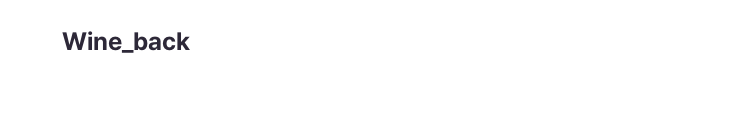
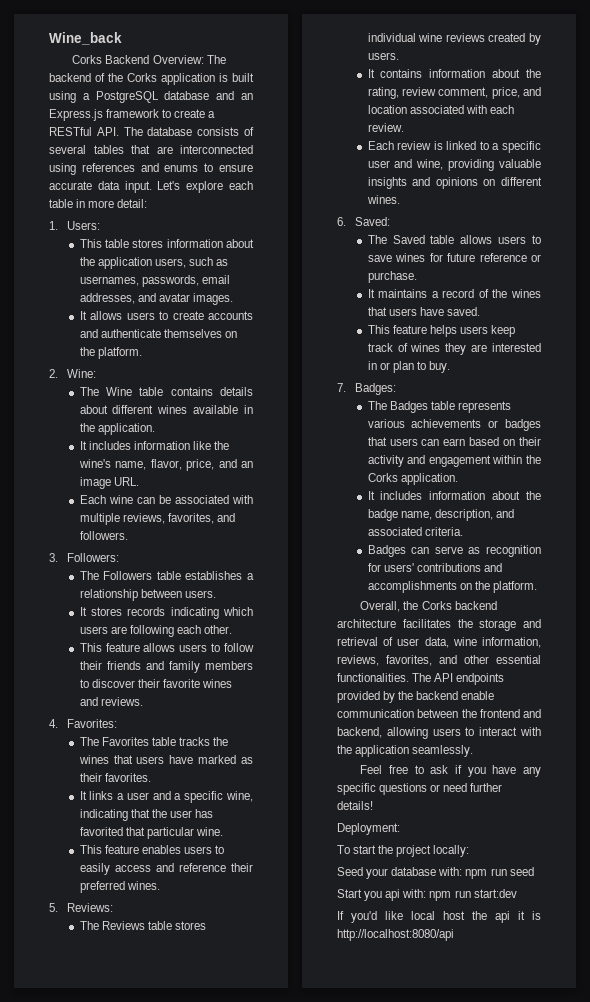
(190, 42) none -> [72,55,226,64] [49,73,254,85] [49,91,253,103] [49,109,216,121] [49,127,254,136] [49,145,253,154] [49,163,253,175] [49,181,253,193] [49,199,148,208] [49,221,100,230] [79,239,254,248] [79,257,229,269] [79,275,230,287] [79,293,233,305] [79,311,253,320] [79,329,237,338] [79,347,142,359] [49,369,96,378] [79,387,253,396] [79,405,253,414] [79,423,155,435] [79,441,230,450] [78,459,253,471] [79,477,139,489] [79,495,253,504] [79,513,235,525] [79,531,128,540] [49,553,119,562] [79,571,254,580] [79,589,216,601] [79,607,253,619] [79,625,233,637] [79,643,254,652] [79,661,253,673] [79,679,233,688] [79,697,143,706] [49,719,117,728] [79,737,229,746] [78,755,253,764] [79,773,151,782] [79,791,253,803] [79,809,214,821] [79,827,223,839] [79,845,225,854] [79,863,253,875] [79,881,160,893] [49,903,113,912] [79,921,206,930] [367,33,541,45] [367,52,399,60] [367,69,541,78] [367,87,541,99] [367,105,514,114] [367,123,404,132] [367,141,541,153] [367,159,541,171] [367,177,542,189] [366,195,400,204] [337,217,390,226] [367,235,541,244] [367,253,541,262] [367,271,417,283] [367,289,541,298] [367,307,480,316] [367,325,516,337] [367,343,541,355] [367,361,451,373] [337,383,396,395] [367,401,511,413] [367,419,541,431] [367,437,541,446] [367,455,541,467] [367,473,458,485] [367,491,541,500] [367,509,514,521] [367,527,463,536] [367,545,541,557] [367,563,502,572] [367,581,537,593] [360,601,497,612] [337,619,541,631] [337,637,541,648] [337,655,541,666] [337,673,505,685] [337,691,495,703] [337,709,541,718] [337,727,541,739] [337,745,474,757] [360,765,541,777] [337,783,503,795] [337,801,373,810] [337,823,400,835] [337,845,470,857] [337,867,534,879] [337,889,517,901] [337,911,541,923] [337,929,454,941] // Corks Backend Overview: The backend of the Corks application is built using a PostgreSQL database and an Express.js framework to create a RESTful API. The database consists of several tables that are interconnected using references and enums to ensure accurate data input. Let's explore each table in more detail: // 1. Users: // This table stores information about the application users, such as usernames, passwords, email addresses, and avatar images. // It allows users to create accounts and authenticate themselves on the platform. // 2. Wine: // The Wine table contains details about different wines available in the application. // It includes information like the wine's name, flavor, price, and an image URL. // Each wine can be associated with multiple reviews, favorites, and followers. // 3. Followers: // The Followers table establishes a relationship between users. // It stores records indicating which users are following each other. // This feature allows users to follow their friends and family members to discover their favorite wines and reviews. // 4. Favorites: // The Favorites table tracks the wines that users have marked as their favorites. // It links a user and a specific wine, indicating that the user has favorited that particular wine. // This feature enables users to easily access and reference their preferred wines. // 5. Reviews: // The Reviews table stores individual wine reviews created by users. // It contains information about the rating, review comment, price, and location associated with each review. // Each review is linked to a specific user and wine, providing valuable insights and opinions on different wines. // 6. Saved: // The Saved table allows users to save wines for future reference or purchase. // It maintains a record of the wines that users have saved. // This feature helps users keep track of wines they are interested in or plan to buy. // 7. Badges: // The Badges table represents various achievements or badges that users can earn based on their activity and engagement within the Corks application. // It includes information about the badge name, description, and associated criteria. // Badges can serve as recognition for users' contributions and accomplishments on the platform. // Overall, the Corks backend architecture facilitates the storage and retrieval of user data, wine information, reviews, favorites, and other essential functionalities. The API endpoints provided by the backend enable communication between the frontend and backend, allowing users to interact with the application seamlessly. // Feel free to ask if you have any specific questions or need further details! // Deployment: // To start the project locally: // Seed your database with: npm run seed // Start you api with: npm run start:dev // If you'd like local host the api it is http://localhost:8080/api

